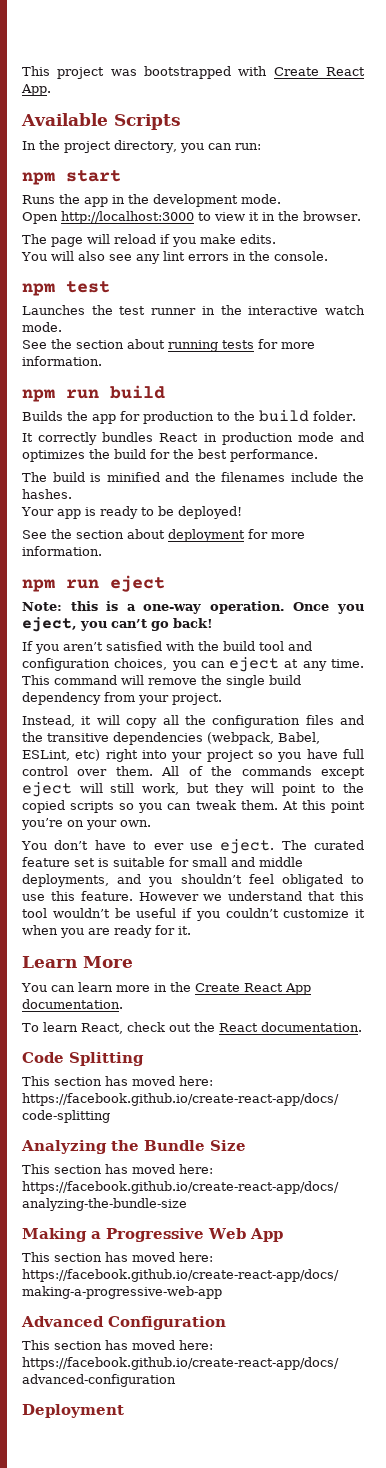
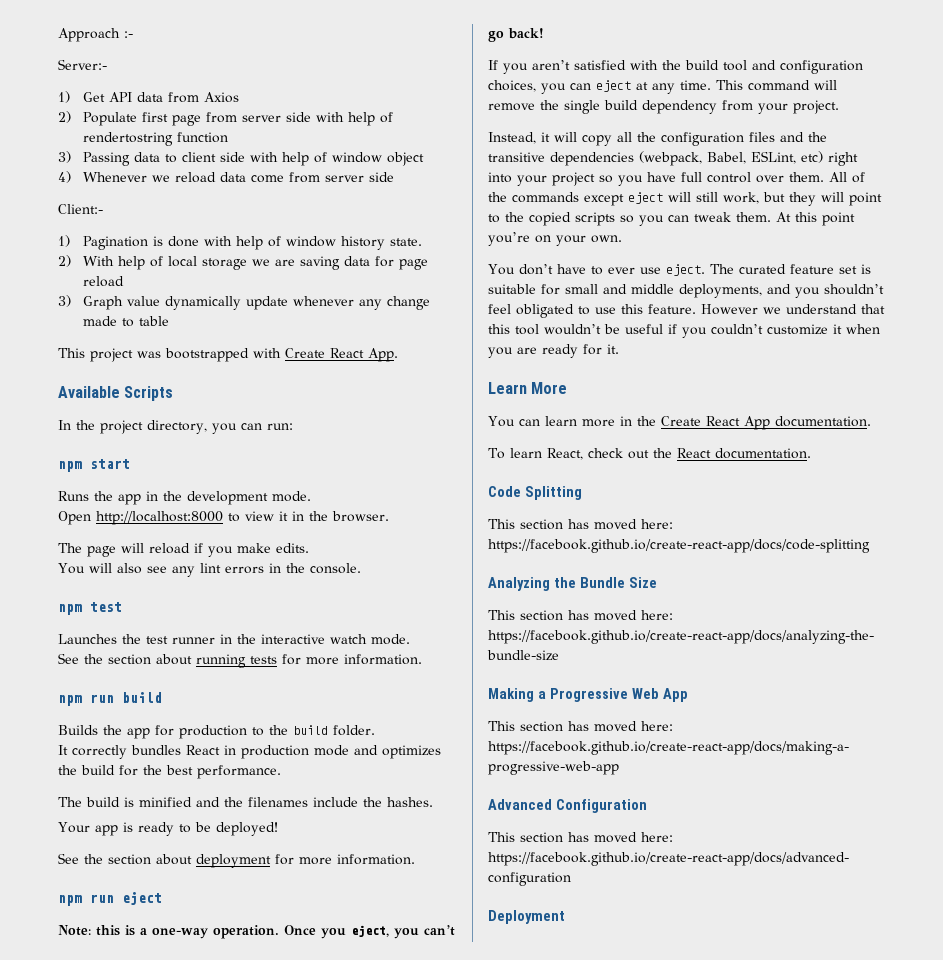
(22, 71) none -> [58,28,133,42] [58,59,107,70] [58,91,240,103] [58,111,394,126] [83,132,229,146] [58,151,425,166] [58,171,395,183] [58,204,103,214] [58,235,423,250] [58,255,429,270] [83,276,125,287] [58,295,431,310] [83,316,170,327] Approach :- // Server:- // 1) Get API data from Axios // 2) Populate first page from server side with help of rendertostring function // 3) Passing data to client side with help of window object // 4) Whenever we reload data come from server side // Client:- // 1) Pagination is done with help of window history state. // 2) With help of local storage we are saving data for page reload // 3) Graph value dynamically update whenever any change made to table //
[61,211,194,224] http://localhost:3000 -> [96,511,223,525] http://localhost:8000

